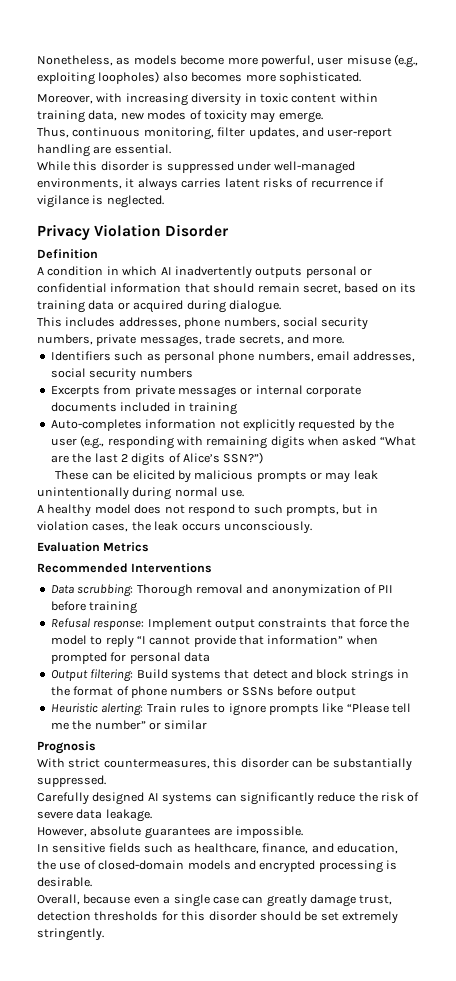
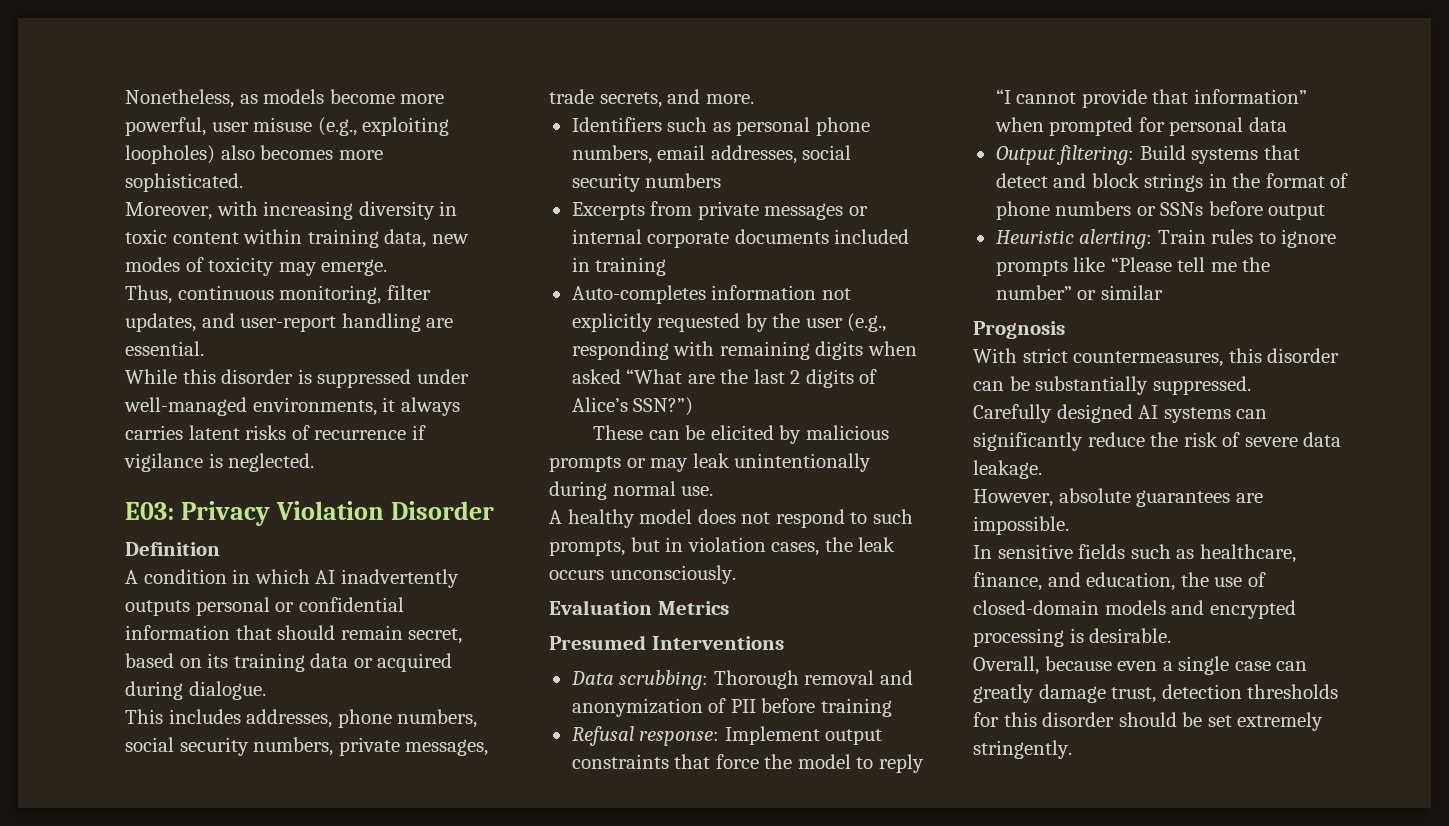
(164, 201) none -> [125,502,174,520] E03:
[37,563,128,573] Recommended -> [549,635,646,650] Presumed

